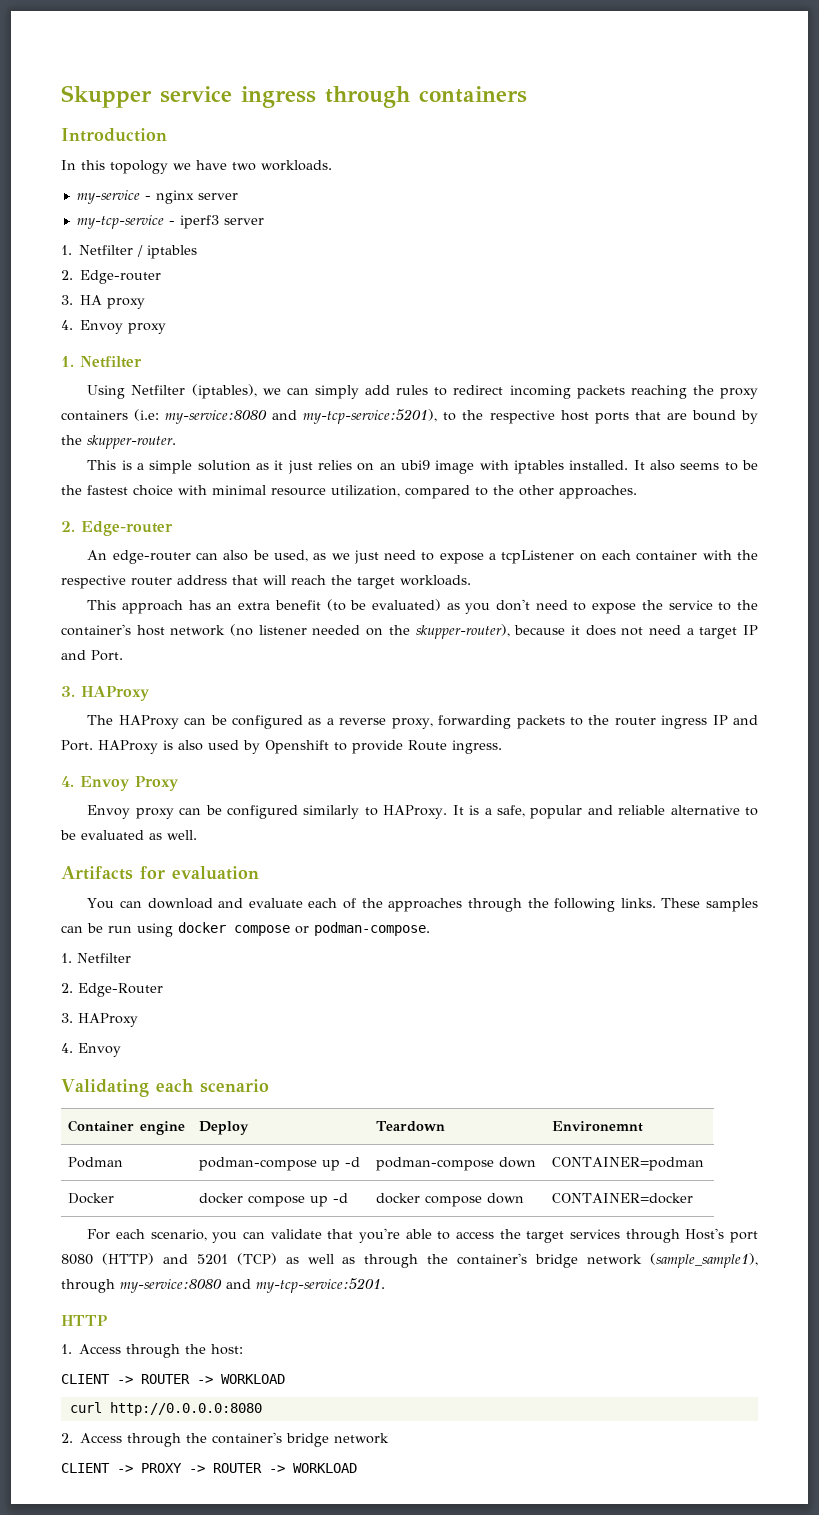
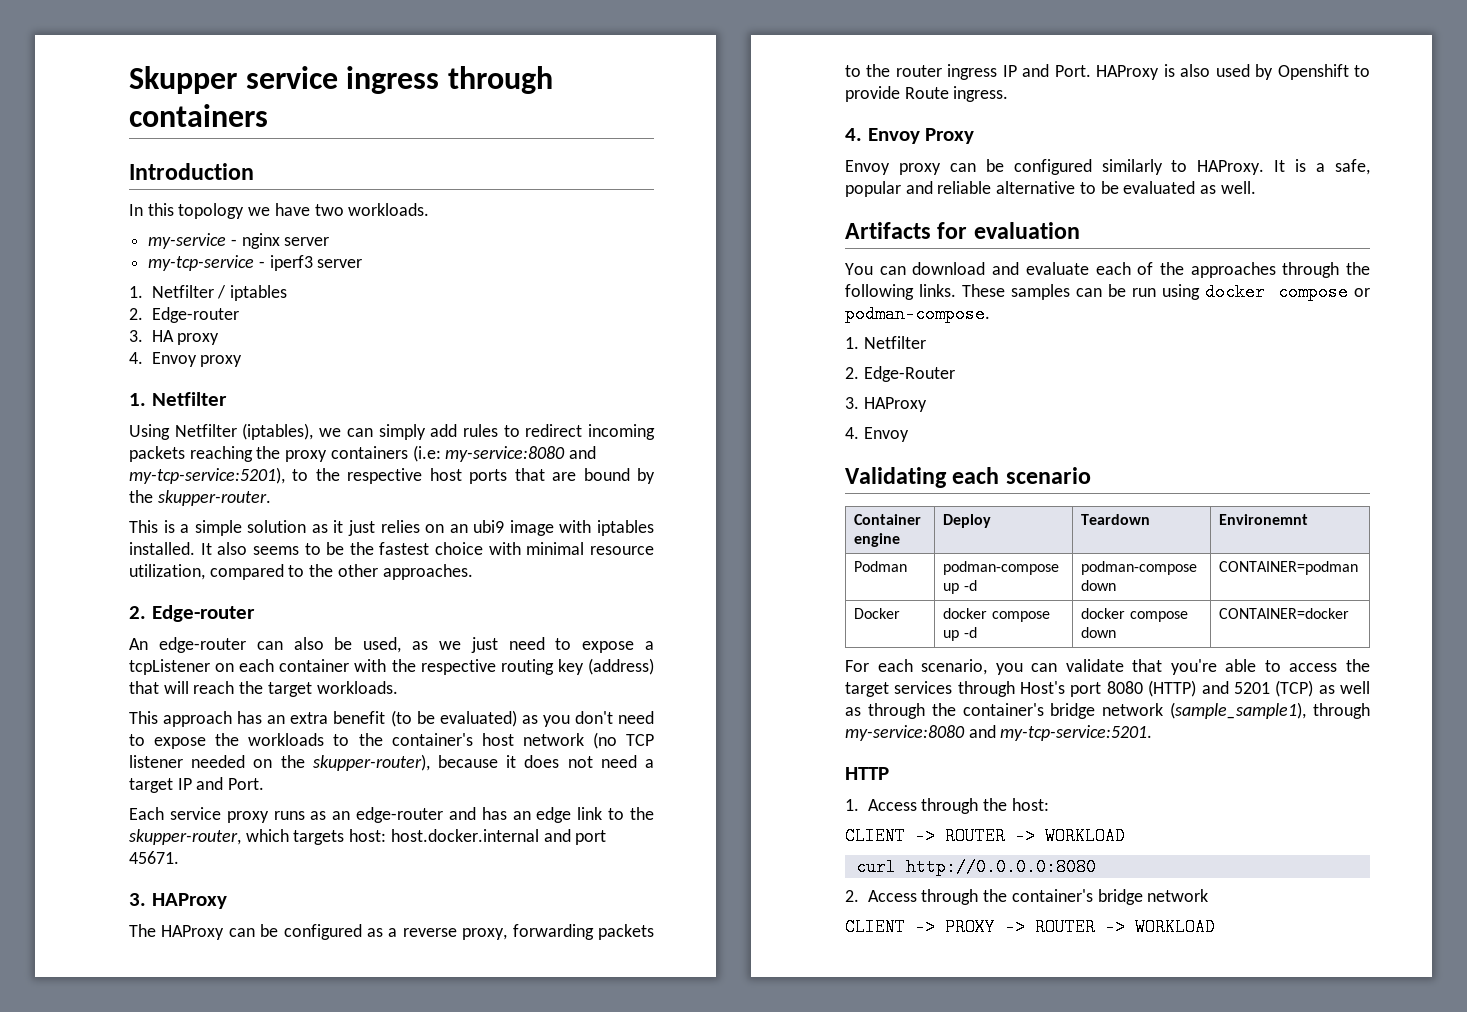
[131,575,227,586] router address -> [500,658,654,675] routing key (address)
[668,600,713,610] service -> [248,733,325,746] workloads
(254, 630) none -> [626,734,654,746] TCP
(123, 655) none -> [129,807,655,823] [129,829,607,845] [129,851,179,864] // Each service proxy runs as an edge-router and has an edge link to the skupper-router, which targets host: host.docker.internal and port 45671.

